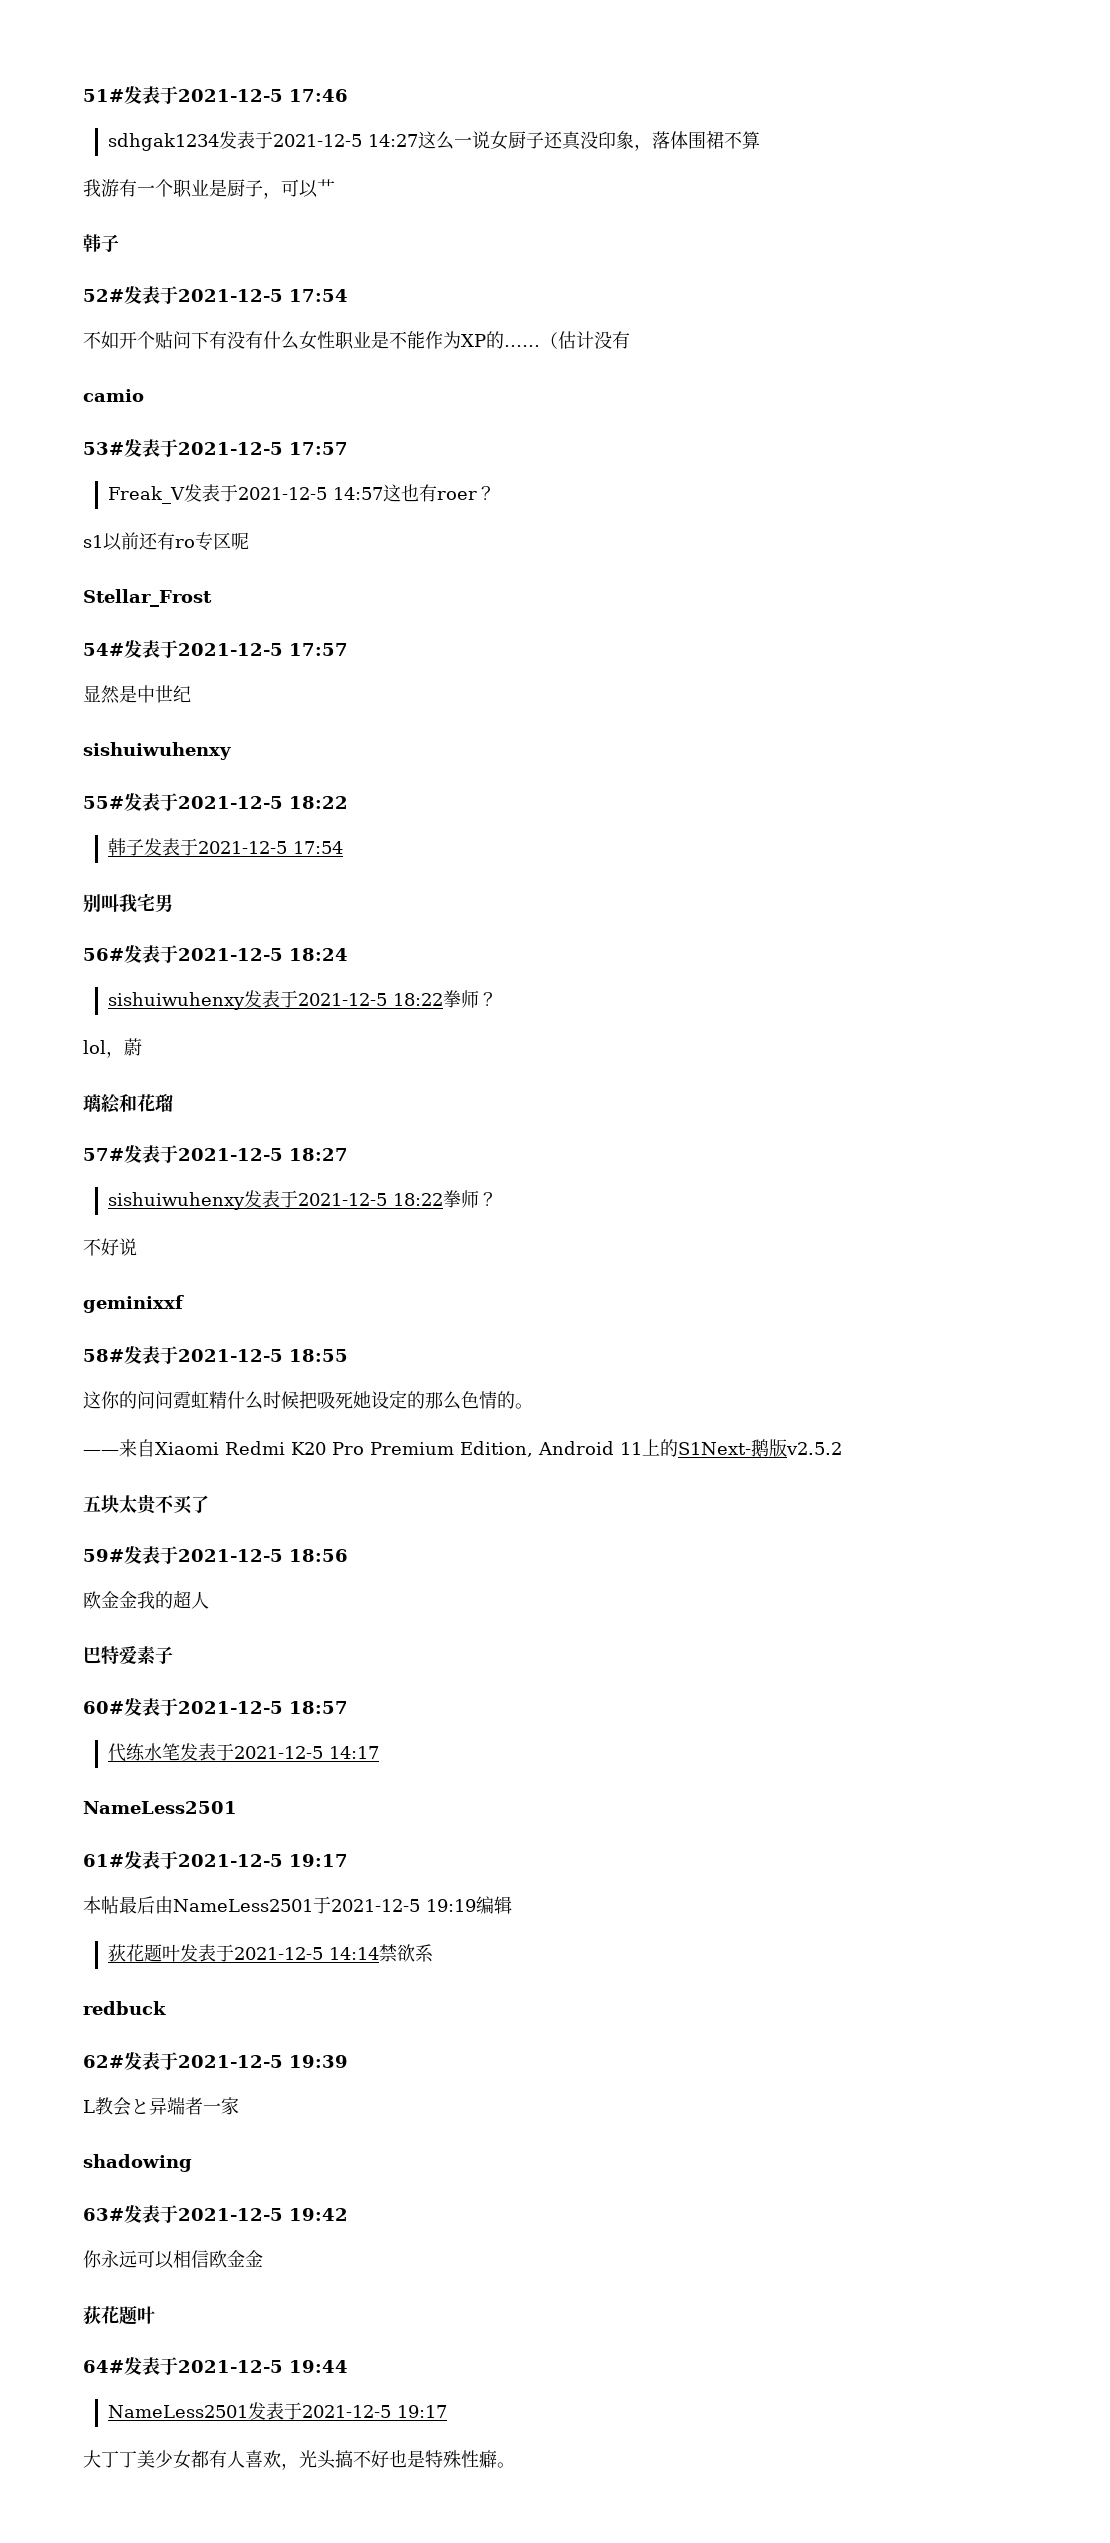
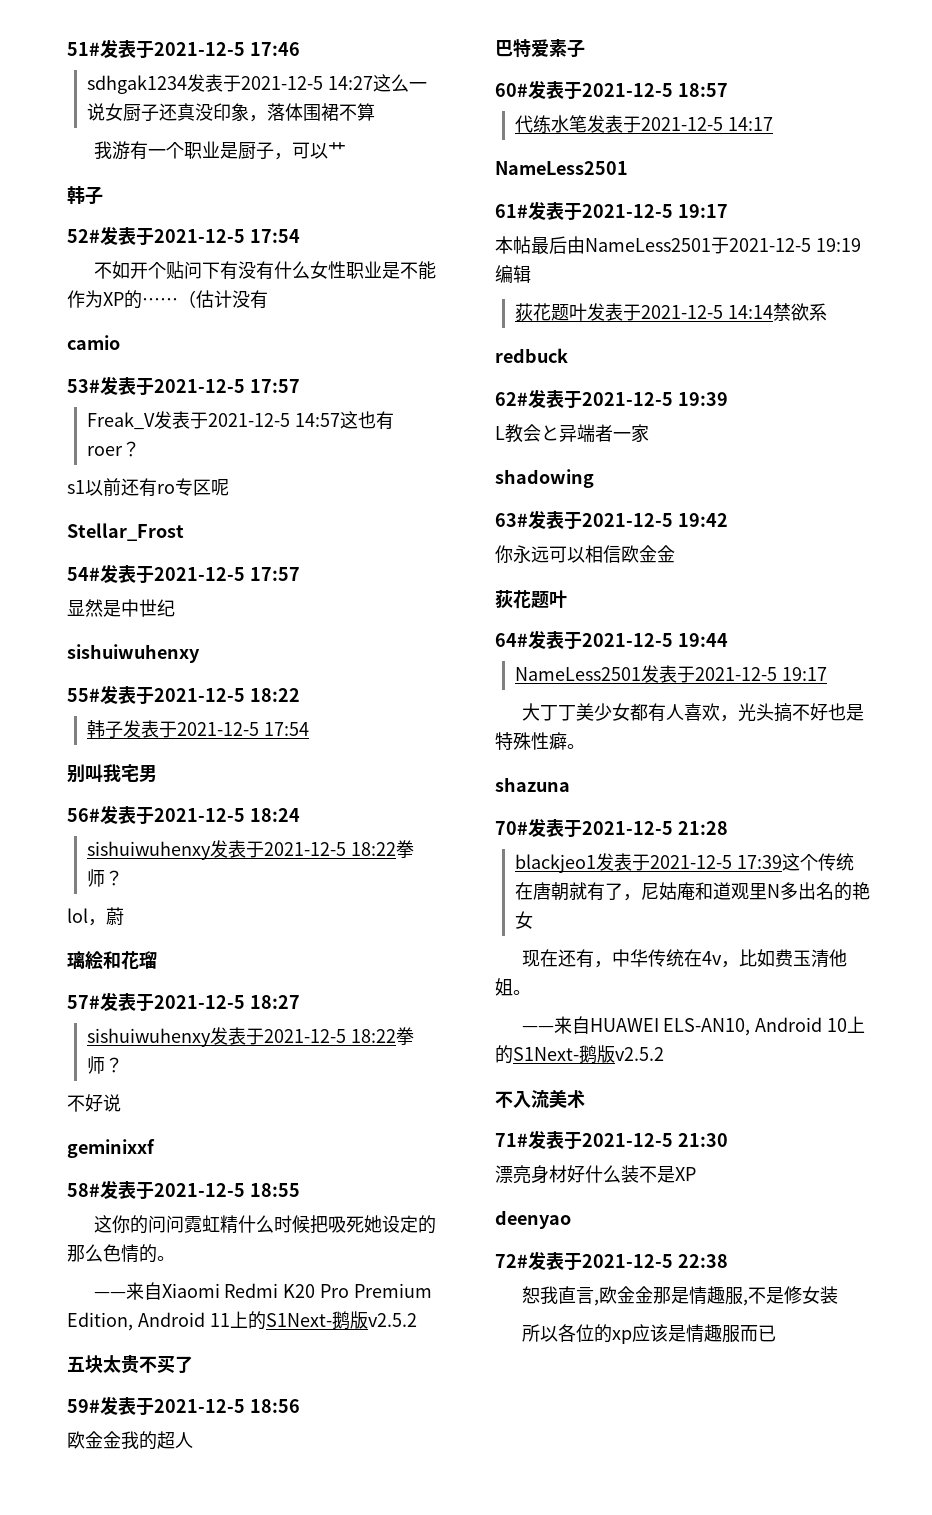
(515, 2465) none -> [495,777,570,792] [495,818,728,837] [514,853,854,873] [514,882,870,901] [514,911,533,929] [521,949,847,968] [495,978,531,996] [521,1016,866,1036] [495,1045,664,1064] [495,1089,585,1108] [495,1130,728,1149] [495,1165,696,1184] [495,1210,571,1229] [495,1251,728,1270] [521,1286,838,1306] [521,1324,776,1344] // shazuna // 70#发表于2021-12-5 21:28 // blackjeo1发表于2021-12-5 17:39这个传统在唐朝就有了，尼姑庵和道观里N多出名的艳女 // 现在还有，中华传统在4v，比如费玉清他姐。 // ——来自HUAWEI ELS-AN10, Android 10上的S1Next-鹅版v2.5.2 // 不入流美术 // 71#发表于2021-12-5 21:30 // 漂亮身材好什么装不是XP // deenyao // 72#发表于2021-12-5 22:38 // 恕我直言,欧金金那是情趣服,不是修女装 // 所以各位的xp应该是情趣服而已

